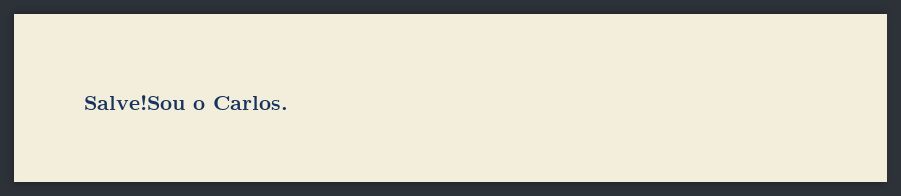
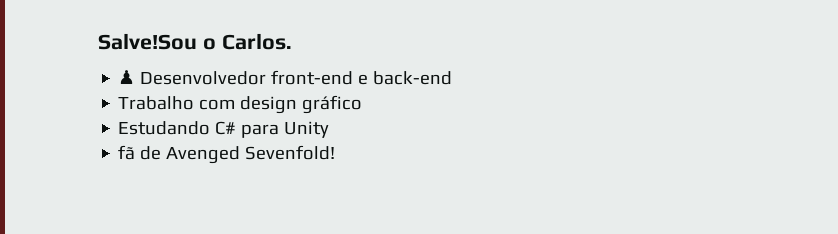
(288, 103) none -> [118,70,453,85] [118,95,363,114] [118,121,330,138] [118,145,336,164] // ♟ Desenvolvedor front-end e back-end // Trabalho com design gráfico // Estudando C# para Unity // fã de Avenged Sevenfold!

